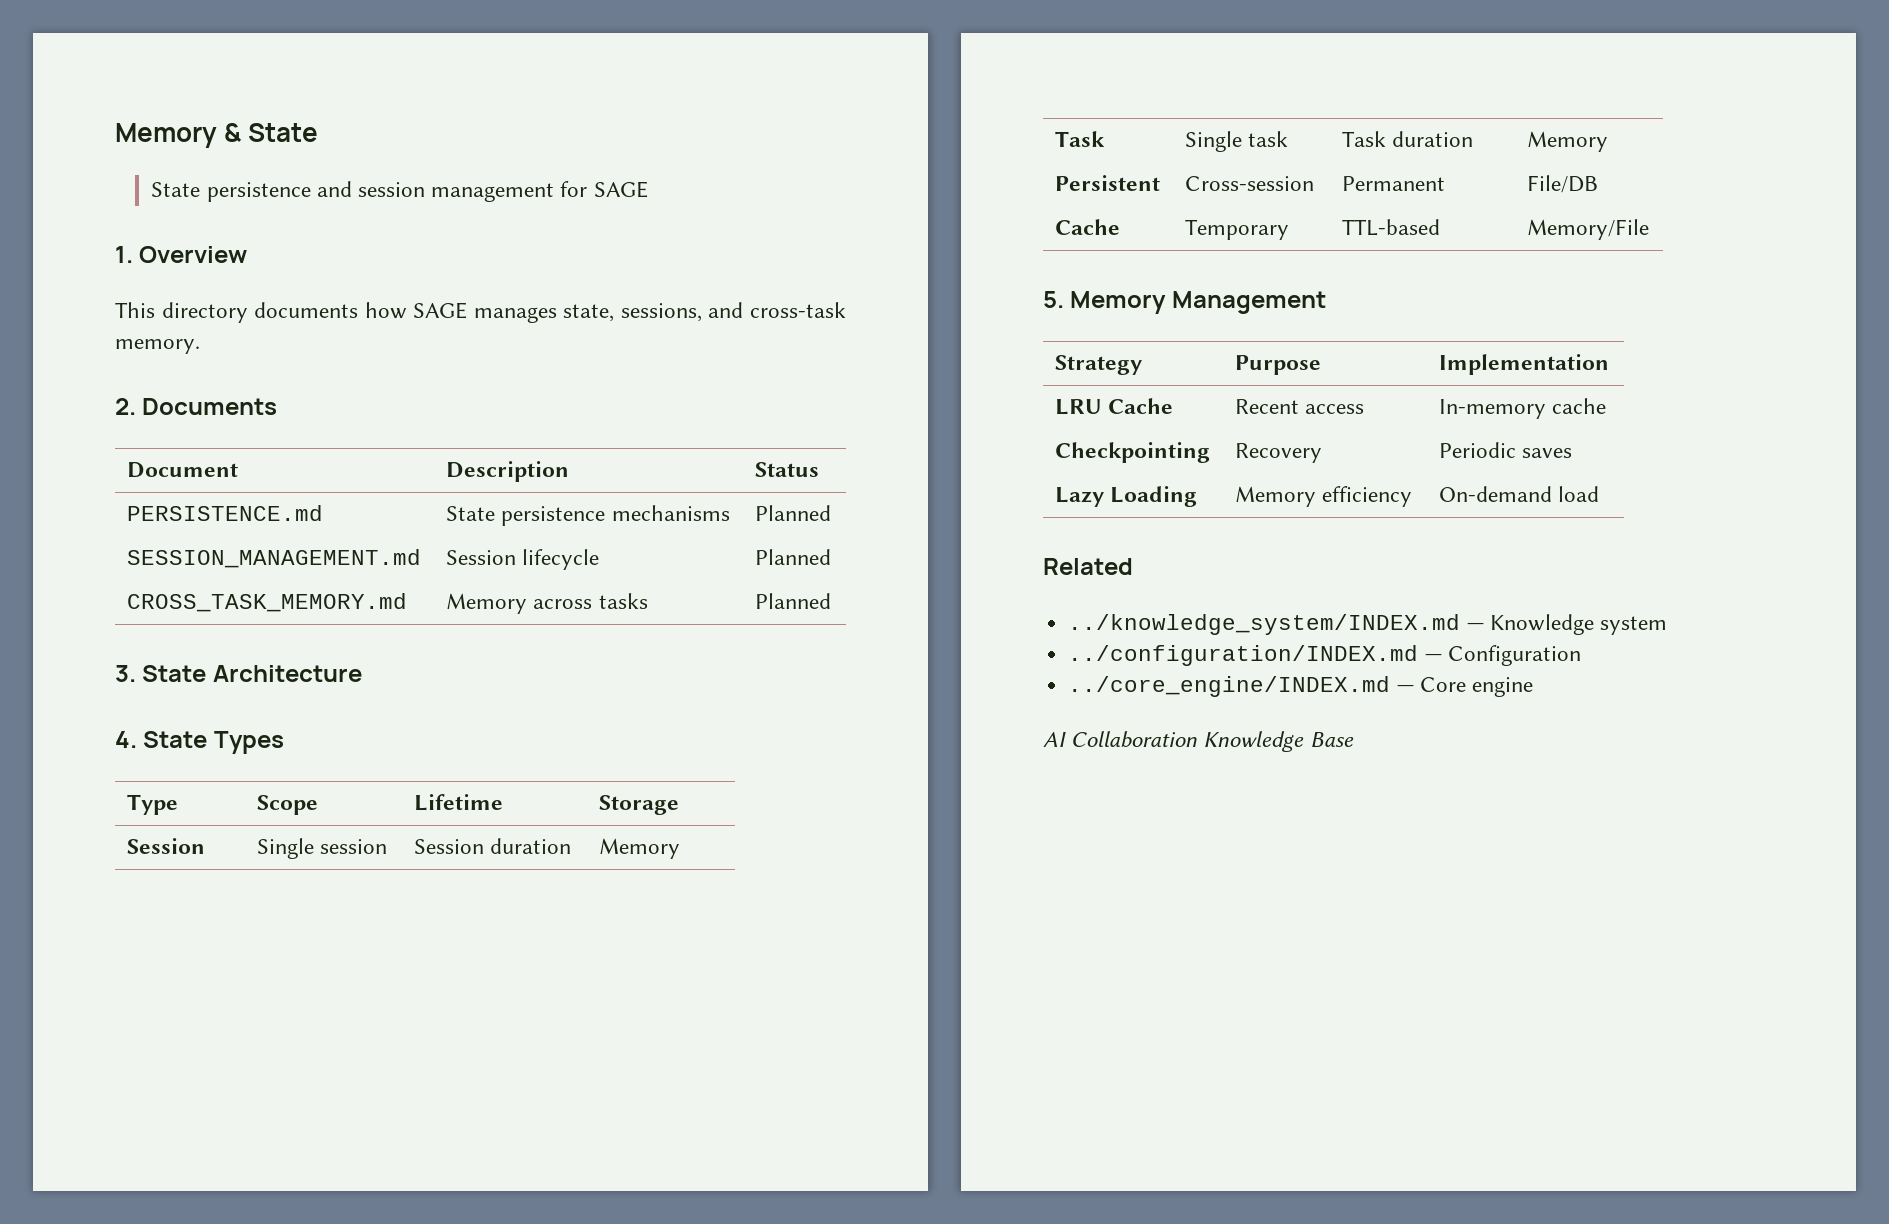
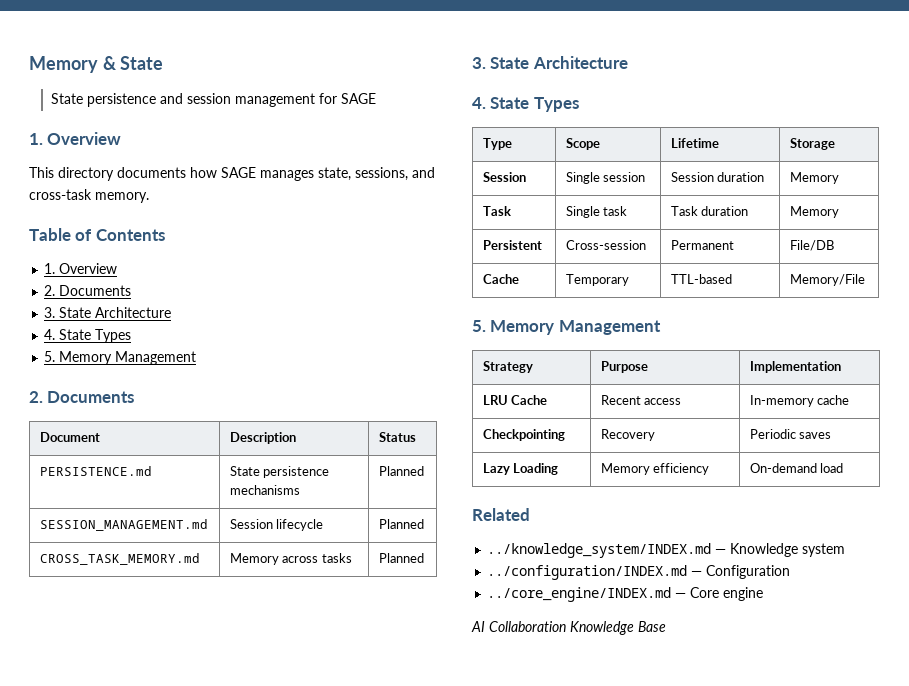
(200, 346) none -> [29,228,165,241] [44,263,118,274] [44,285,132,296] [44,307,172,318] [44,329,132,343] [44,351,197,365] // Table of Contents // 1. Overview // 2. Documents // 3. State Architecture // 4. State Types // 5. Memory Management

